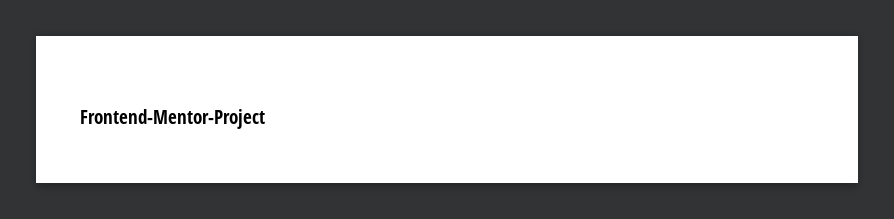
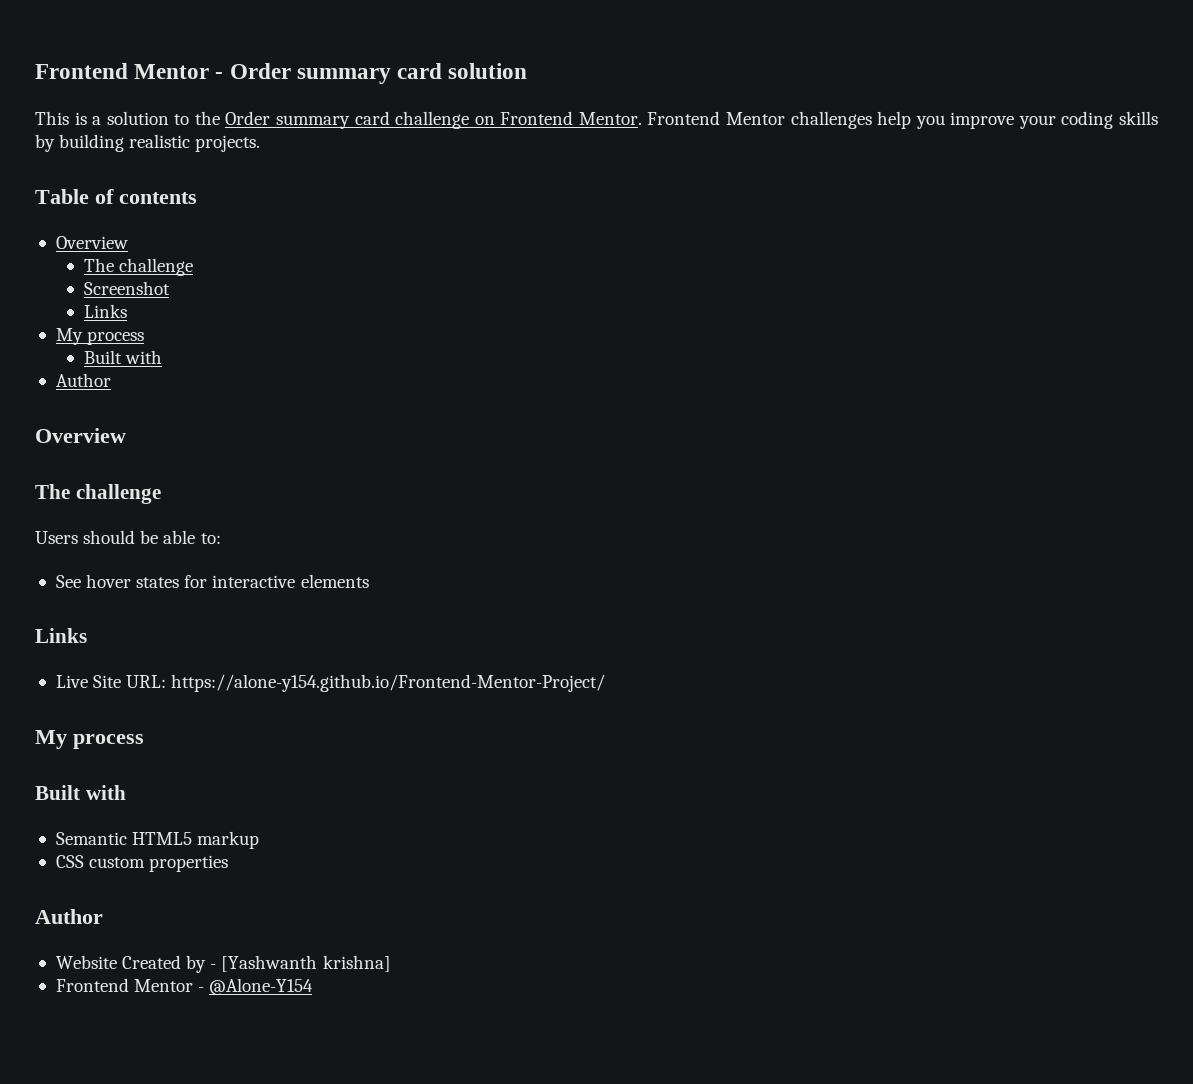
[80,109,265,129] Frontend-Mentor-Project -> [35,63,528,84] [35,111,1158,129] [35,134,261,152] [35,189,197,204] [55,236,128,249] [83,258,193,276] [83,281,170,295] [83,304,127,318] [55,328,145,345] [83,350,162,364] [55,373,111,387] [35,428,126,443] [35,484,161,504] [35,530,221,544] [55,574,369,588] [35,628,87,643] [55,674,606,692] [35,730,144,749] [35,785,126,800] [55,831,260,849] [55,855,229,872] [35,909,103,924] [55,955,391,973] [55,978,314,995] Frontend Mentor - Order summary card solution // This is a solution to the Order summary card challenge on Frontend Mentor. Frontend Mentor challenges help you improve your coding skills by building realistic projects. // Table of contents // Overview // The challenge // Screenshot // Links // My process // Built with // Author // Overview // The challenge // Users should be able to: // See hover states for interactive elements // Links // Live Site URL: https://alone-y154.github.io/Frontend-Mentor-Project/ // My process // Built with // Semantic HTML5 markup // CSS custom properties // Author // Website Created by - [Yashwanth krishna] // Frontend Mentor - @Alone-Y154

